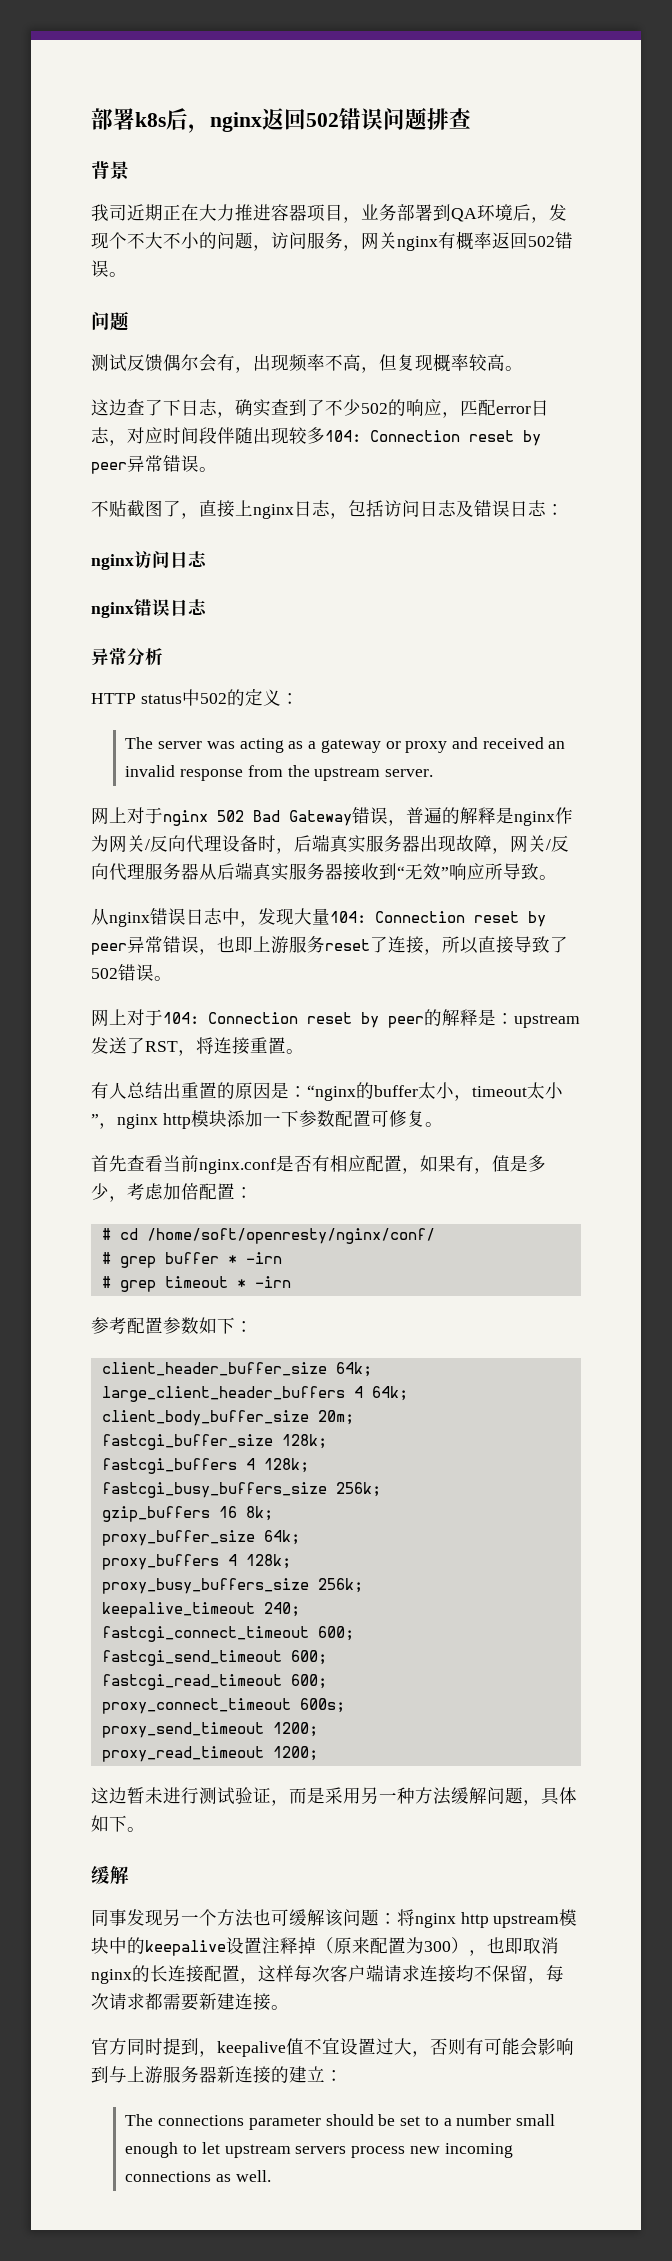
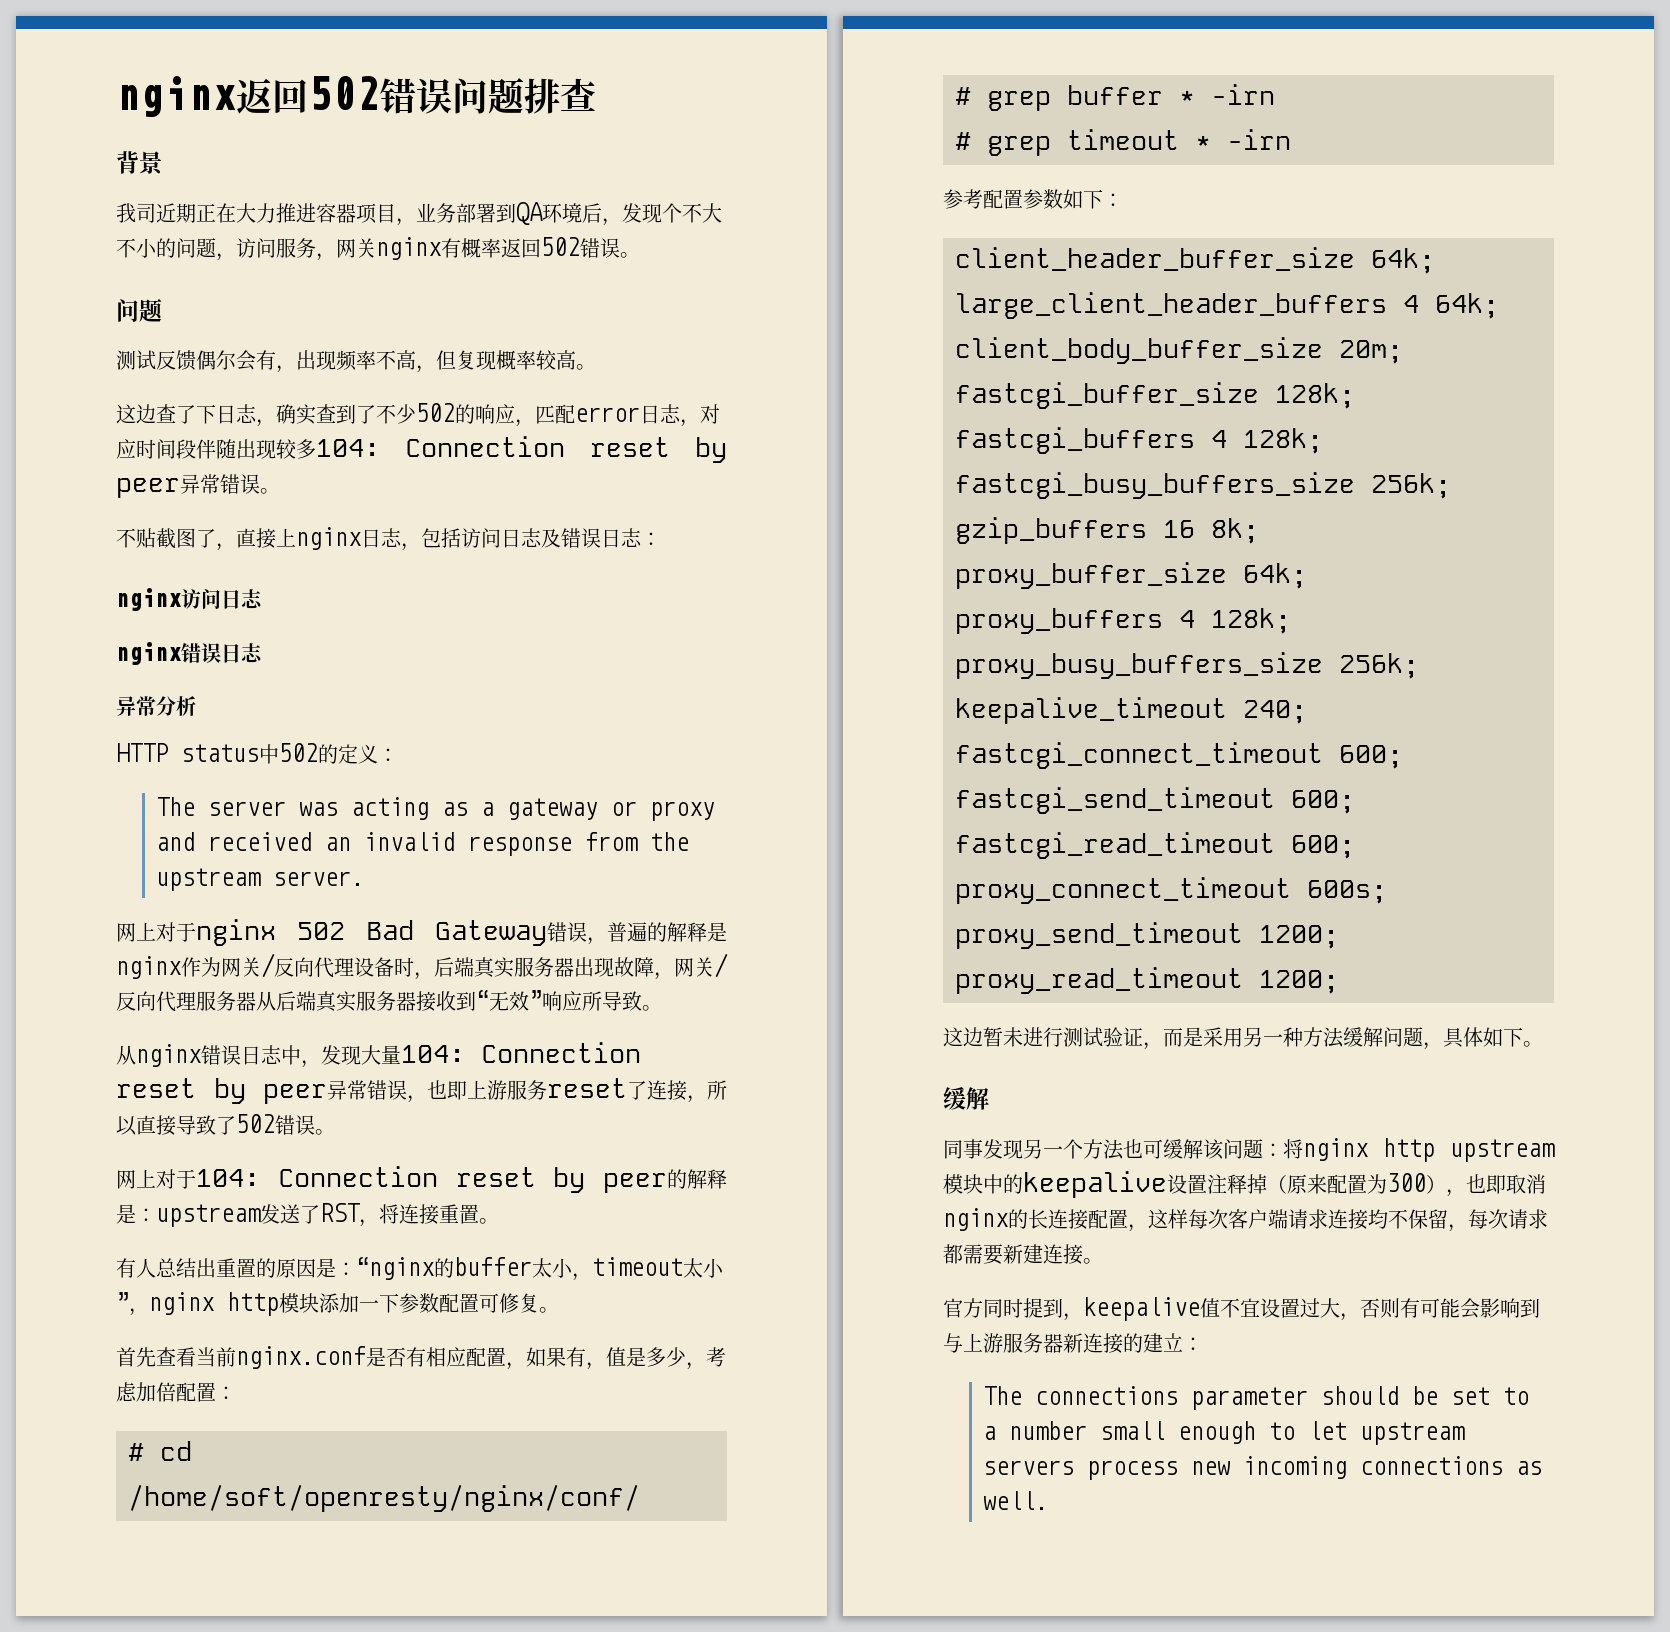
[91,108,210,133] 部署k8s后， -> (116, 96) none

